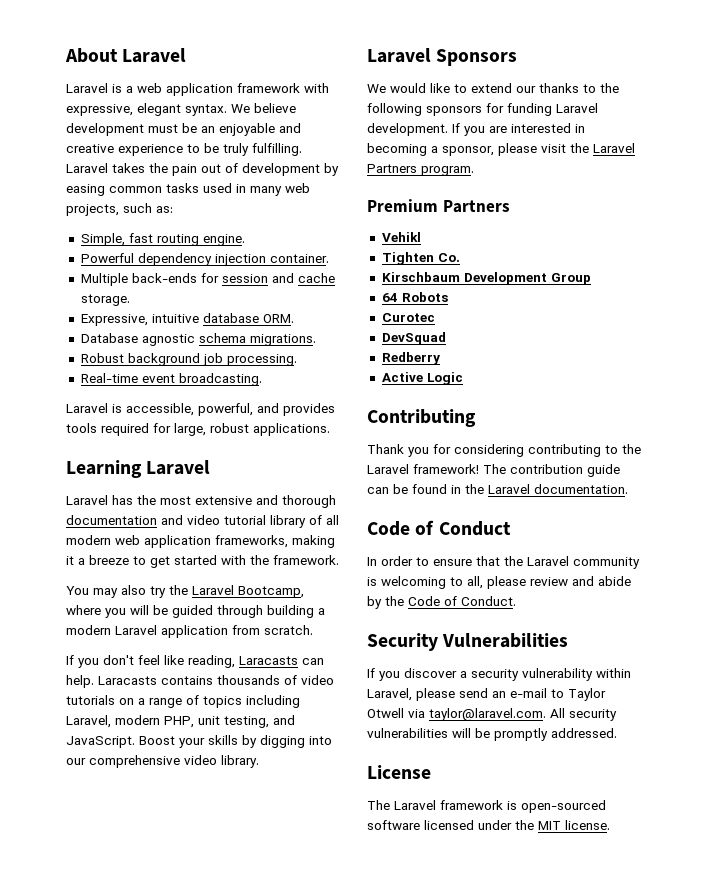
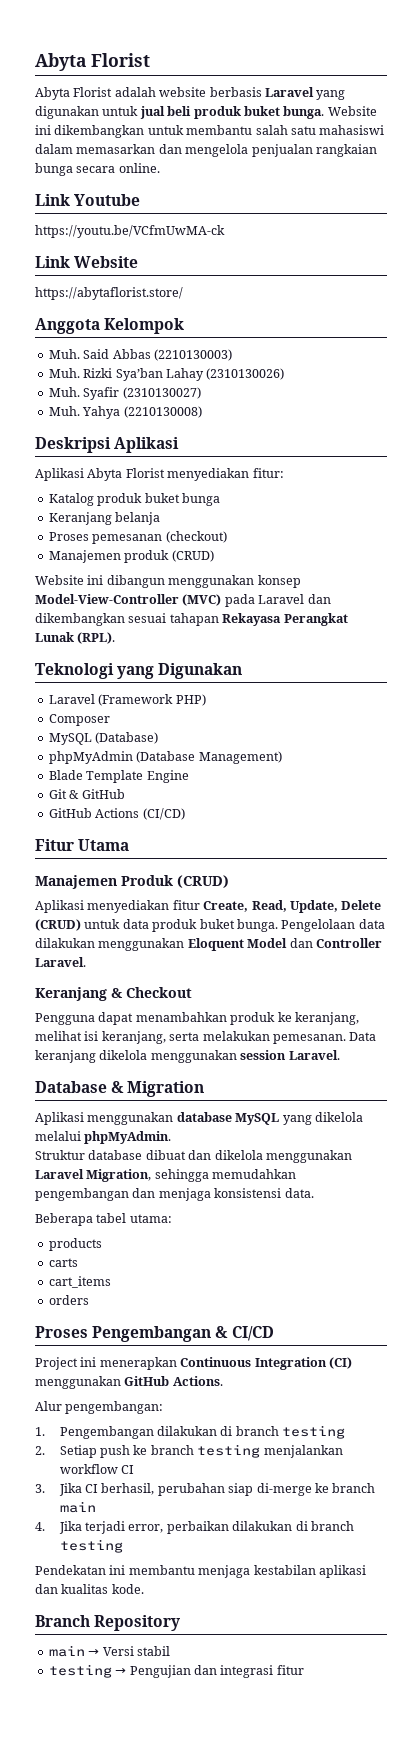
[65,48,187,63] [66,83,329,96] [66,103,296,116] [66,123,301,136] [66,143,302,156] [66,163,339,176] [66,183,310,196] [66,203,173,216] [80,233,245,246] [80,253,329,266] [80,273,335,286] [80,294,130,306] [80,313,294,326] [80,333,316,346] [80,353,297,366] [80,373,262,386] [66,403,335,416] [66,423,330,436] [66,460,211,478] [66,495,336,508] [66,515,339,528] [66,535,335,548] [66,555,339,568] [66,585,304,598] [66,605,325,618] [66,625,313,638] [66,655,324,668] [66,675,334,688] [66,695,300,708] [66,715,295,728] [66,735,332,748] [66,755,259,768] [367,48,518,66] [367,83,619,93] [367,103,598,116] [367,123,585,136] [367,143,635,156] [367,164,474,176] [367,199,510,213] [381,232,421,242] [381,252,460,265] [381,272,591,285] [381,292,448,302] [381,313,435,322] [381,332,446,345] [381,352,440,365] [381,372,463,385] [367,409,476,427] [367,444,641,457] [367,464,620,477] [367,484,628,494] [367,520,511,536] [367,556,640,569] [367,576,631,589] [367,596,516,609] [367,633,569,651] [367,668,631,681] [367,688,606,701] [367,708,617,721] [367,728,617,741] [367,765,431,779] [367,800,606,813] [367,820,610,830] About Laravel // Laravel is a web application framework with expressive, elegant syntax. We believe development must be an enjoyable and creative experience to be truly fulfilling. Laravel takes the pain out of development by easing common tasks used in many web projects, such as: // Simple, fast routing engine. // Powerful dependency injection container. // Multiple back-ends for session and cache storage. // Expressive, intuitive database ORM. // Database agnostic schema migrations. // Robust background job processing. // Real-time event broadcasting. // Laravel is accessible, powerful, and provides tools required for large, robust applications. // Learning Laravel // Laravel has the most extensive and thorough documentation and video tutorial library of all modern web application frameworks, making it a breeze to get started with the framework. // You may also try the Laravel Bootcamp, where you will be guided through building a modern Laravel application from scratch. // If you don't feel like reading, Laracasts can help. Laracasts contains thousands of video tutorials on a range of topics including Laravel, modern PHP, unit testing, and JavaScript. Boost your skills by digging into our comprehensive video library. // Laravel Sponsors // We would like to extend our thanks to the following sponsors for funding Laravel development. If you are interested in becoming a sponsor, please visit the Laravel Partners program. // Premium Partners // Vehikl // Tighten Co. // Kirschbaum Development Group // 64 Robots // Curotec // DevSquad // Redberry // Active Logic // Contributing // Thank you for considering contributing to the Laravel framework! The contribution guide can be found in the Laravel documentation. // Code of Conduct // In order to ensure that the Laravel community is welcoming to all, please review and abide by the Code of Conduct. // Security Vulnerabilities // If you discover a security vulnerability within Laravel, please send an e-mail to Taylor Otwell via taylor@laravel.com. All security vulnerabilities will be promptly addressed. // License // The Laravel framework is open-sourced software licensed under the MIT license. -> [35,53,150,71] [35,87,346,100] [35,106,377,119] [35,125,385,138] [35,144,377,157] [35,163,160,176] [35,194,141,206] [35,225,225,238] [35,256,139,268] [35,287,183,300] [35,318,185,334] [48,349,232,361] [48,368,285,381] [48,387,201,400] [48,406,202,419] [35,437,180,453] [35,468,284,481] [48,493,220,506] [48,512,161,525] [48,531,227,544] [48,550,214,563] [35,575,301,588] [35,594,331,607] [35,613,348,626] [35,632,116,644] [35,663,243,679] [48,694,206,706] [48,714,110,726] [48,732,159,745] [48,751,282,764] [48,770,189,783] [48,789,125,799] [48,808,185,820] [35,839,130,851] [35,875,229,889] [35,900,382,913] [35,919,385,932] [35,938,382,951] [35,957,86,967] [35,987,192,1001] [35,1012,359,1025] [35,1031,377,1044] [35,1050,340,1063] [35,1081,205,1097] [35,1112,363,1125] [35,1131,172,1144] [35,1150,352,1163] [35,1169,297,1182] [35,1188,314,1201] [35,1213,172,1226] [48,1238,102,1251] [48,1258,78,1267] [48,1276,111,1288] [48,1295,89,1305] [35,1326,274,1342] [35,1357,352,1370] [35,1376,223,1389] [35,1401,164,1414] [35,1425,346,1439] [35,1444,343,1458] [59,1464,135,1474] [35,1483,376,1496] [59,1501,96,1513] [35,1521,354,1534] [59,1539,123,1553] [35,1565,366,1578] [35,1584,144,1594] [35,1615,181,1631] [48,1645,170,1657] [48,1664,304,1678] Abyta Florist // Abyta Florist adalah website berbasis Laravel yang digunakan untuk jual beli produk buket bunga. Website ini dikembangkan untuk membantu salah satu mahasiswi dalam memasarkan dan mengelola penjualan rangkaian bunga secara online. // Link Youtube // https://youtu.be/VCfmUwMA-ck // Link Website // https://abytaflorist.store/ // Anggota Kelompok // Muh. Said Abbas (2210130003) // Muh. Rizki Sya’ban Lahay (2310130026) // Muh. Syafir (2310130027) // Muh. Yahya (2210130008) // Deskripsi Aplikasi // Aplikasi Abyta Florist menyediakan fitur: // Katalog produk buket bunga // Keranjang belanja // Proses pemesanan (checkout) // Manajemen produk (CRUD) // Website ini dibangun menggunakan konsep Model-View-Controller (MVC) pada Laravel dan dikembangkan sesuai tahapan Rekayasa Perangkat Lunak (RPL). // Teknologi yang Digunakan // Laravel (Framework PHP) // Composer // MySQL (Database) // phpMyAdmin (Database Management) // Blade Template Engine // Git & GitHub // GitHub Actions (CI/CD) // Fitur Utama // Manajemen Produk (CRUD) // Aplikasi menyediakan fitur Create, Read, Update, Delete (CRUD) untuk data produk buket bunga. Pengelolaan data dilakukan menggunakan Eloquent Model dan Controller Laravel. // Keranjang & Checkout // Pengguna dapat menambahkan produk ke keranjang, melihat isi keranjang, serta melakukan pemesanan. Data keranjang dikelola menggunakan session Laravel. // Database & Migration // Aplikasi menggunakan database MySQL yang dikelola melalui phpMyAdmin. // Struktur database dibuat dan dikelola menggunakan Laravel Migration, sehingga memudahkan pengembangan dan menjaga konsistensi data. // Beberapa tabel utama: // products // carts // cart_items // orders // Proses Pengembangan & CI/CD // Project ini menerapkan Continuous Integration (CI) menggunakan GitHub Actions. // Alur pengembangan: // 1. Pengembangan dilakukan di branch testing // 2. Setiap push ke branch testing menjalankan workflow CI // 3. Jika CI berhasil, perubahan siap di-merge ke branch main // 4. Jika terjadi error, perbaikan dilakukan di branch testing // Pendekatan ini membantu menjaga kestabilan aplikasi dan kualitas kode. // Branch Repository // main → Versi stabil // testing → Pengujian dan integrasi fitur

